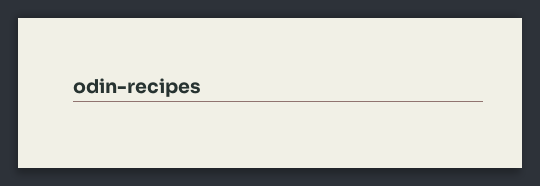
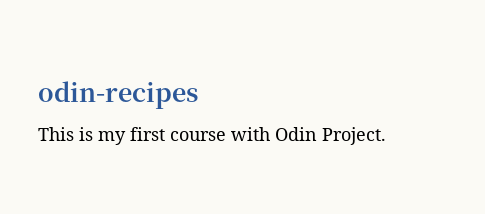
(201, 87) none -> [38,127,386,145] // This is my first course with Odin Project.

